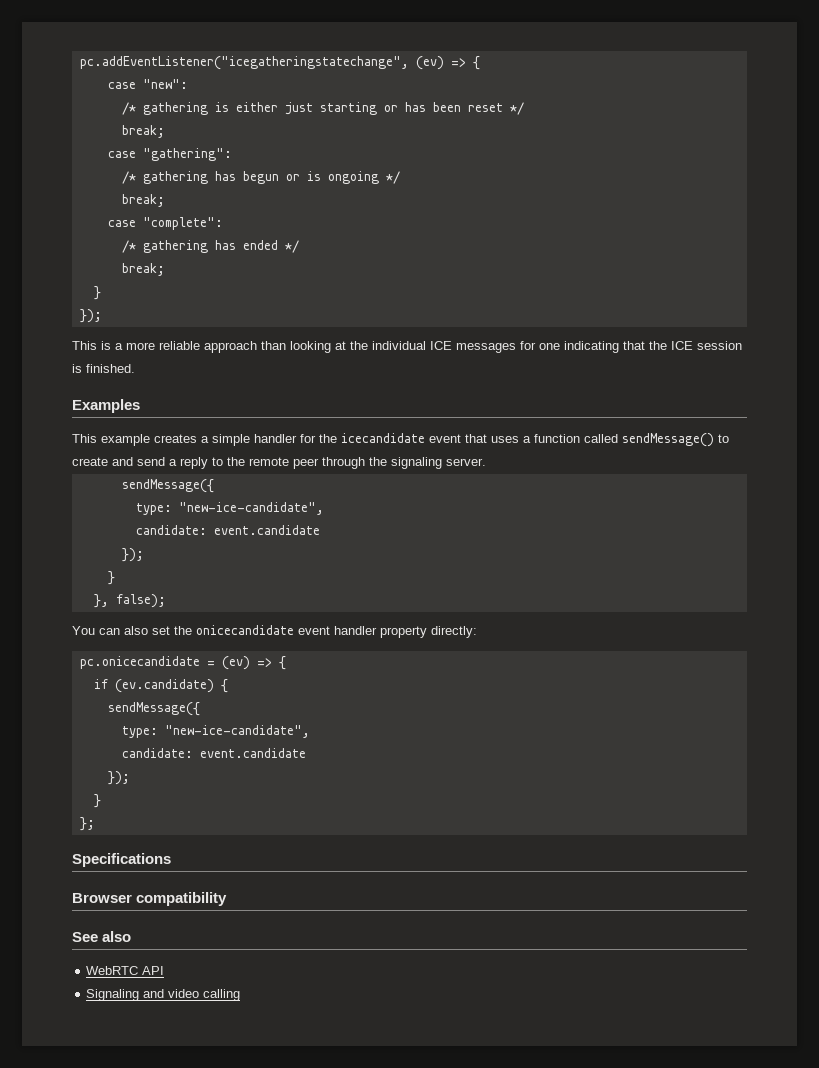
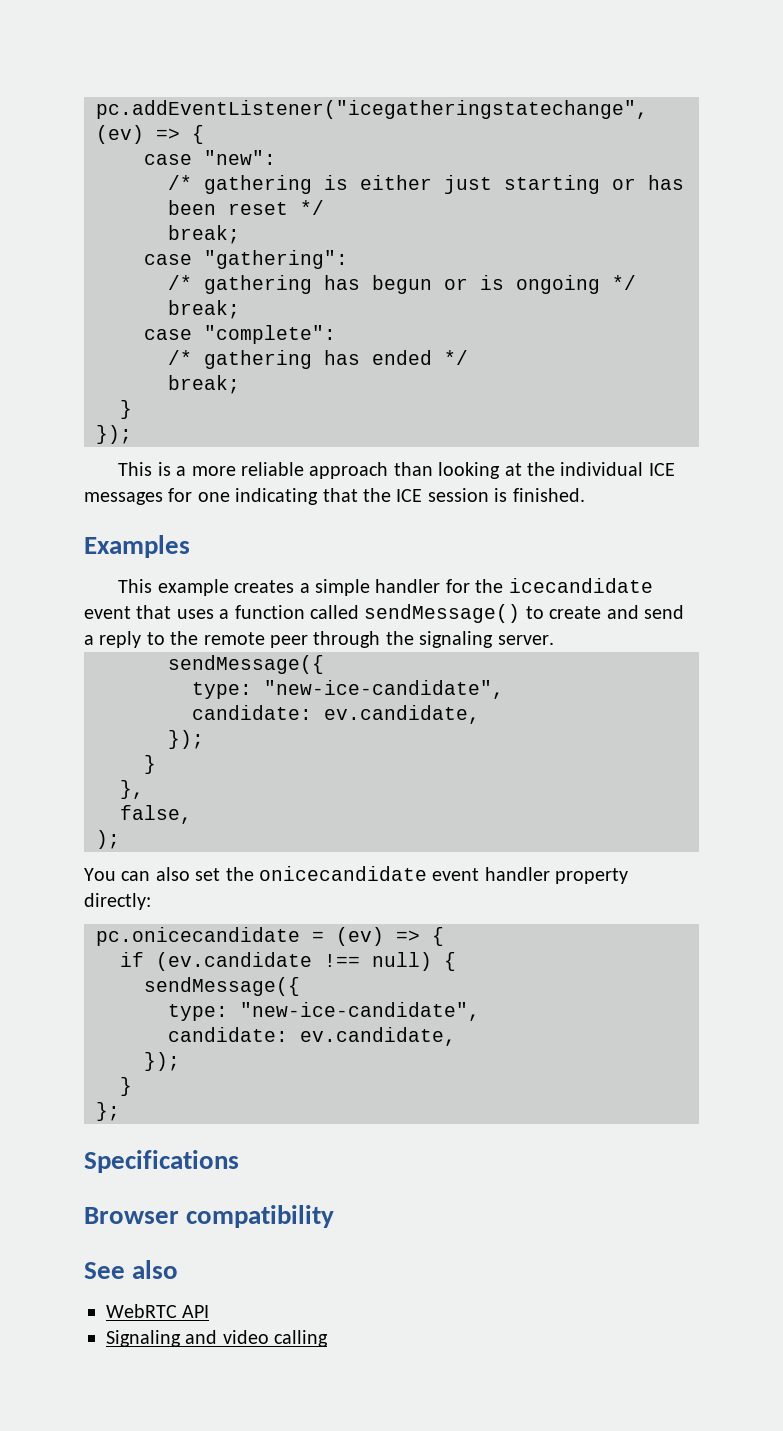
[213,525,320,535] event.candidate -> [324,705,480,724] ev.candidate,
[115,594,166,608] false); -> [120,805,192,824] [96,830,120,849] // false, // );
[114,679,214,693] (ev.candidate) -> [156,952,432,971] (ev.candidate !== null)
[199,748,306,758] event.candidate -> [300,1027,456,1046] ev.candidate,

